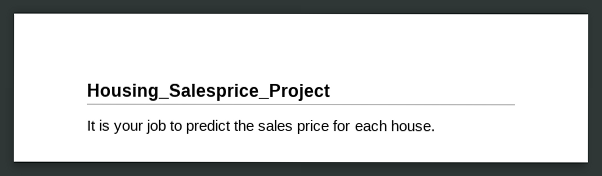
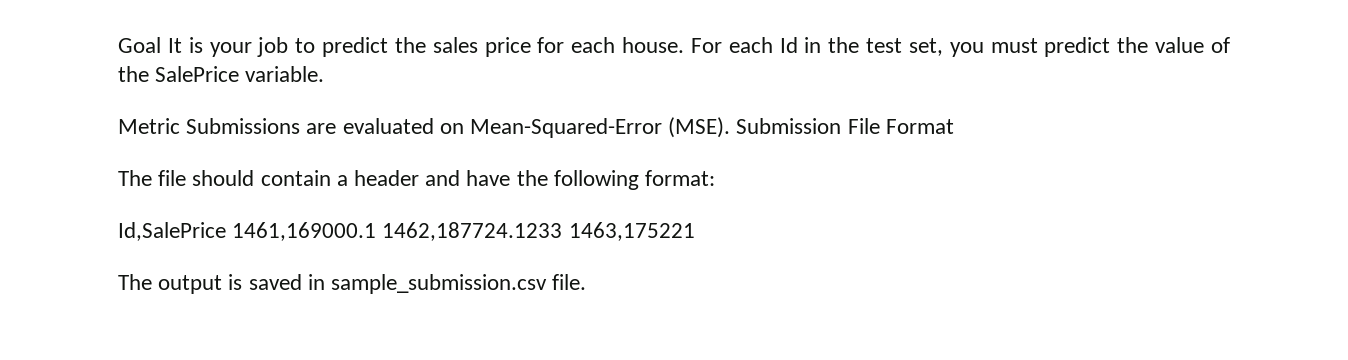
[86,83,331,102] Housing_Salesprice_Project // -> [118,37,161,53] Goal
(435, 126) none -> [690,37,1230,57] [118,66,325,82] [118,117,954,138] [118,170,716,190] [118,222,695,241] [118,274,587,294] For each Id in the test set, you must predict the value of the SalePrice variable. // Metric Submissions are evaluated on Mean-Squared-Error (MSE). Submission File Format // The file should contain a header and have the following format: // Id,SalePrice 1461,169000.1 1462,187724.1233 1463,175221 // The output is saved in sample_submission.csv file.

